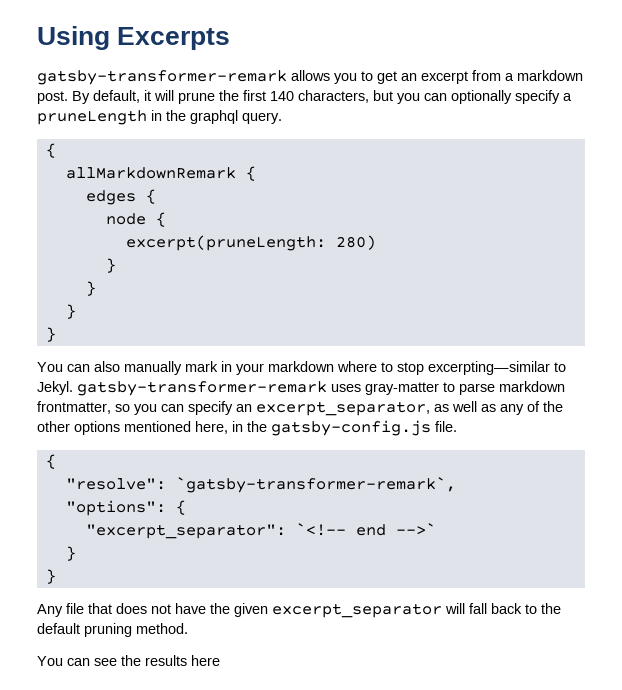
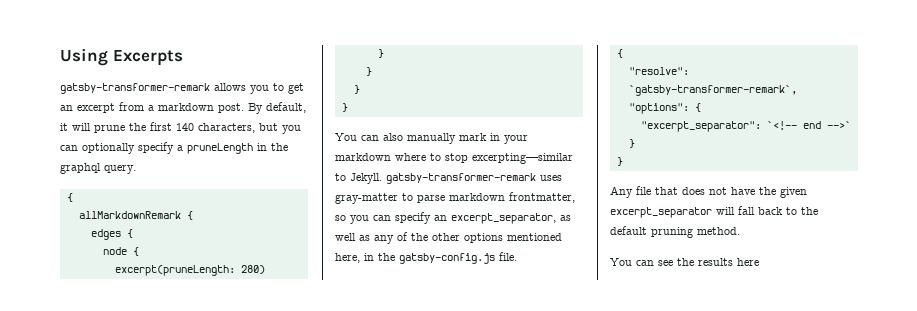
[37,381,73,395] Jekyl. -> [350,173,382,184] Jekyll.

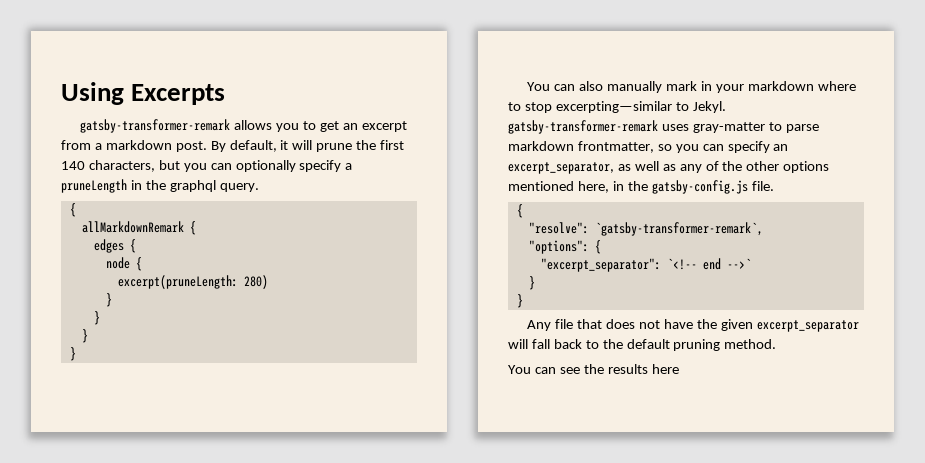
[350,173,382,184] Jekyll. -> [692,101,726,113] Jekyl.

